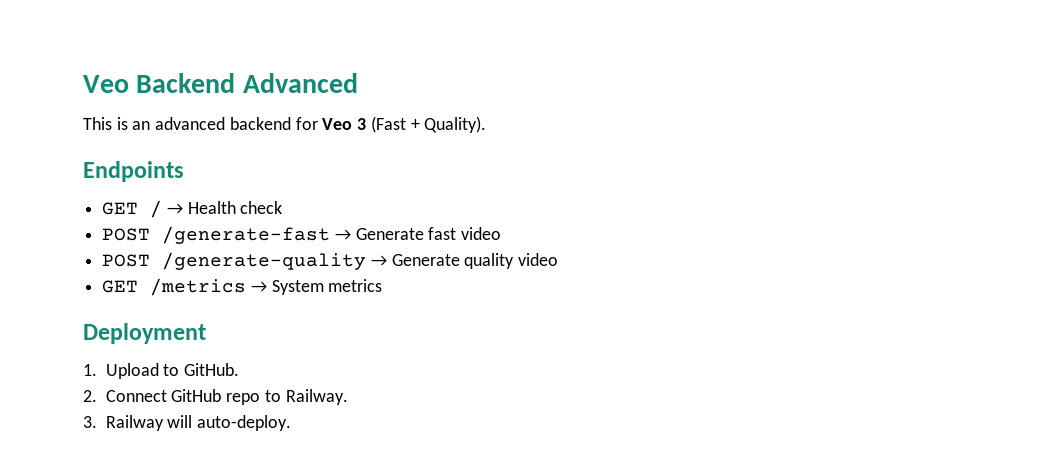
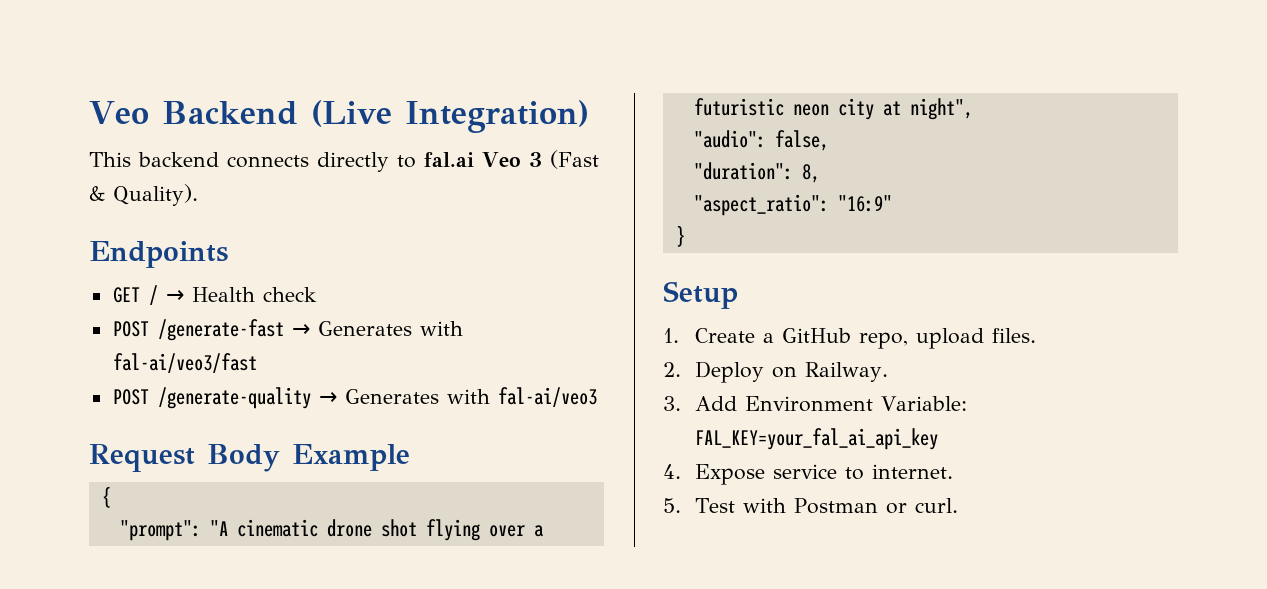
[242,73,358,93] Advanced -> [310,100,589,133] (Live Integration)
[116,117,318,130] is an advanced backend for -> [138,152,474,172] backend connects directly to fal.ai
[410,119,420,130] + -> [89,186,105,201] &
[355,227,502,240] Generate fast video -> [317,321,463,336] [112,353,257,373] Generates with fal-ai/veo3/fast
[391,253,559,269] [102,278,383,296] [83,323,206,344] [83,363,240,379] [83,389,348,405] [83,415,292,431] Generate quality video // GET /metrics → System metrics // Deployment // 1. Upload to GitHub. // 2. Connect GitHub repo to Railway. // 3. Railway will auto-deploy. -> [344,387,597,407] [89,444,410,472] [101,486,111,508] [119,519,544,541] [693,98,973,120] [693,130,829,151] [693,162,820,183] [693,194,892,216] [675,225,685,247] [663,281,738,309] [663,328,1036,349] [663,361,888,383] [663,396,967,412] [694,428,938,450] [663,464,953,485] [663,498,958,514] Generates with fal-ai/veo3 // Request Body Example // { // "prompt": "A cinematic drone shot flying over a futuristic neon city at night", // "audio": false, // "duration": 8, // "aspect_ratio": "16:9" // } // Setup // 1. Create a GitHub repo, upload files. // 2. Deploy on Railway. // 3. Add Environment Variable: FAL_KEY=your_fal_ai_api_key // 4. Expose service to internet. // 5. Test with Postman or curl.

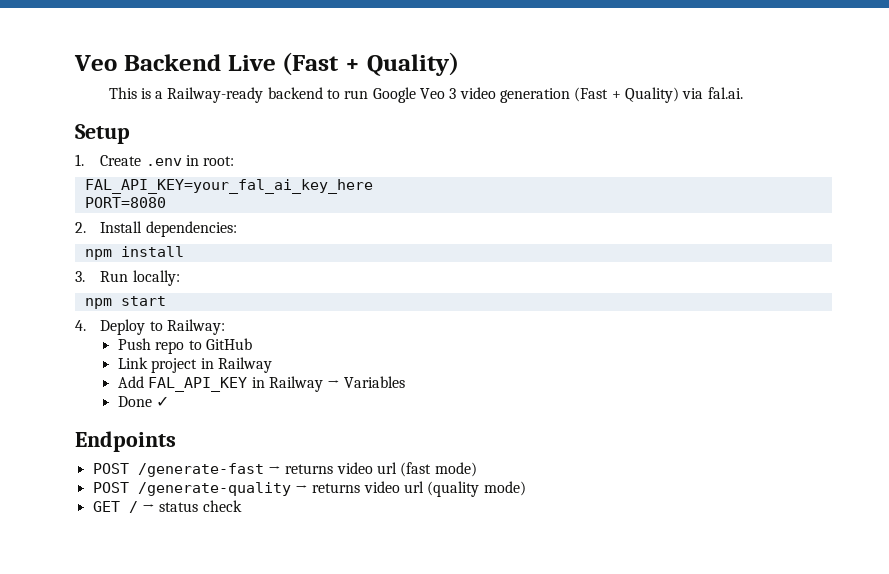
[310,100,589,133] [89,150,599,172] [89,184,198,206] [89,241,228,268] [112,285,317,305] [112,319,463,341] [112,353,257,373] [112,387,597,409] [89,444,410,472] [101,486,111,508] [119,519,544,541] [693,98,973,120] [693,130,829,151] [693,162,820,183] [693,194,892,216] [675,225,685,247] [663,281,738,309] [663,328,1036,349] [663,361,888,383] [663,396,967,412] [694,428,938,450] [663,464,953,485] [663,498,958,514] (Live Integration) // This backend connects directly to fal.ai Veo 3 (Fast & Quality). // Endpoints // GET / → Health check // POST /generate-fast → Generates with fal-ai/veo3/fast // POST /generate-quality → Generates with fal-ai/veo3 // Request Body Example // { // "prompt": "A cinematic drone shot flying over a futuristic neon city at night", // "audio": false, // "duration": 8, // "aspect_ratio": "16:9" // } // Setup // 1. Create a GitHub repo, upload files. // 2. Deploy on Railway. // 3. Add Environment Variable: FAL_KEY=your_fal_ai_api_key // 4. Expose service to internet. // 5. Test with Postman or curl. -> [227,52,459,76] [108,87,743,103] [75,124,130,144] [75,154,235,166] [84,179,373,194] [84,197,166,208] [75,221,237,237] [84,246,184,260] [75,270,180,286] [84,296,166,309] [75,319,225,335] [117,338,252,354] [117,357,272,373] [117,376,406,392] [117,396,170,407] [75,431,176,452] [92,462,477,477] [92,481,526,497] [92,500,242,513] Live (Fast + Quality) // This is a Railway-ready backend to run Google Veo 3 video generation (Fast + Quality) via fal.ai. // Setup // 1. Create .env in root: // FAL_API_KEY=your_fal_ai_key_here // PORT=8080 // 2. Install dependencies: // npm install // 3. Run locally: // npm start // 4. Deploy to Railway: // Push repo to GitHub // Link project in Railway // Add FAL_API_KEY in Railway → Variables // Done ✓ // Endpoints // POST /generate-fast → returns video url (fast mode) // POST /generate-quality → returns video url (quality mode) // GET / → status check

